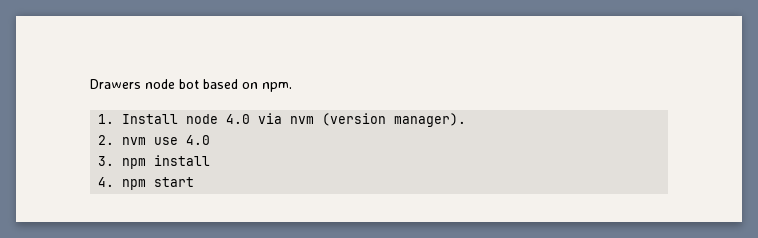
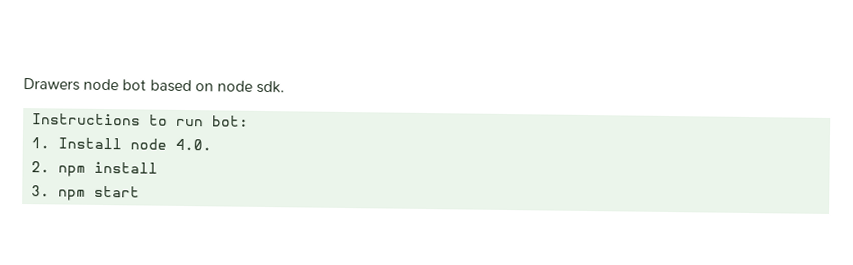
[262,82,292,92] [98,113,467,127] [98,135,211,145] npm. // 1. Install node 4.0 via nvm (version manager). // 2. nvm use 4.0 -> [216,80,286,94] [32,113,250,127] [31,137,213,151] [31,161,159,177] node sdk. // Instructions to run bot: // 1. Install node 4.0. // 2. npm install
[154,155,211,166] [98,177,147,190] install // 4. npm -> (87, 195) none

